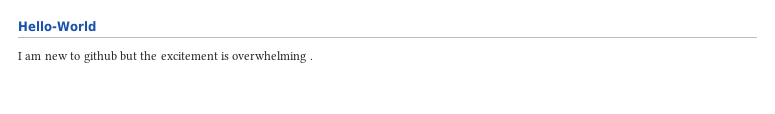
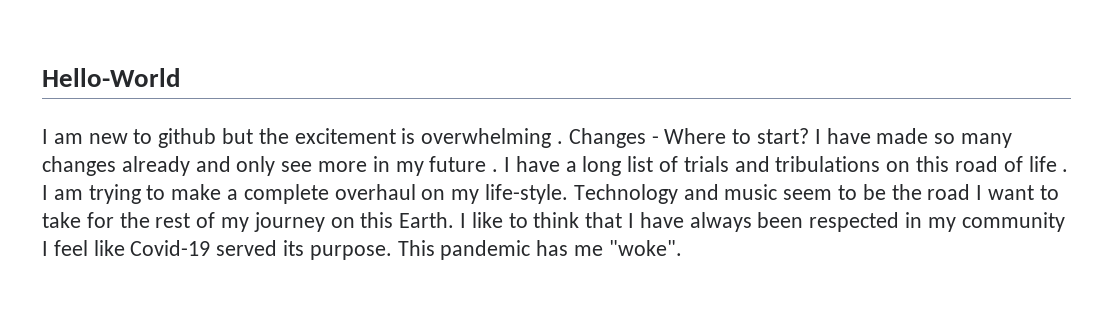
(313, 59) none -> [568,128,1013,148] [42,156,1069,176] [42,184,1059,204] [42,212,1065,232] [42,240,682,260] Changes - Where to start? I have made so many changes already and only see more in my future . I have a long list of trials and tribulations on this road of life . I am trying to make a complete overhaul on my life-style. Technology and music seem to be the road I want to take for the rest of my journey on this Earth. I like to think that I have always been respected in my community I feel like Covid-19 served its purpose. This pandemic has me "woke".

